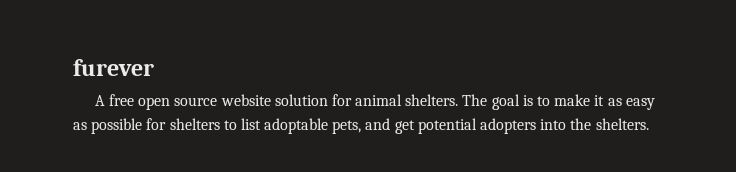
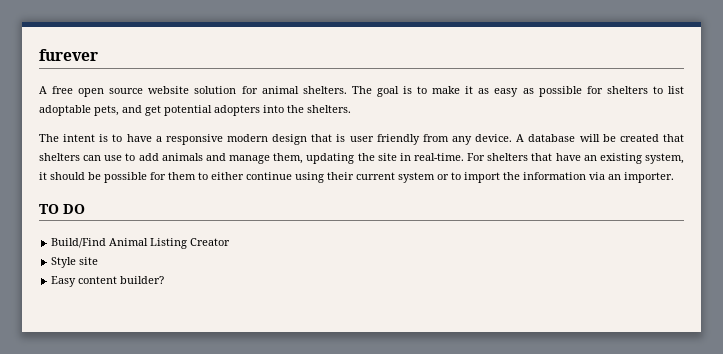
(649, 124) none -> [39,134,684,145] [39,153,684,164] [39,172,674,183] [39,204,85,214] [51,238,231,249] [51,257,99,268] [51,276,165,287] // The intent is to have a responsive modern design that is user friendly from any device. A database will be created that shelters can use to add animals and manage them, updating the site in real-time. For shelters that have an existing system, it should be possible for them to either continue using their current system or to import the information via an importer. // TO DO // Build/Find Animal Listing Creator // Style site // Easy content builder?

